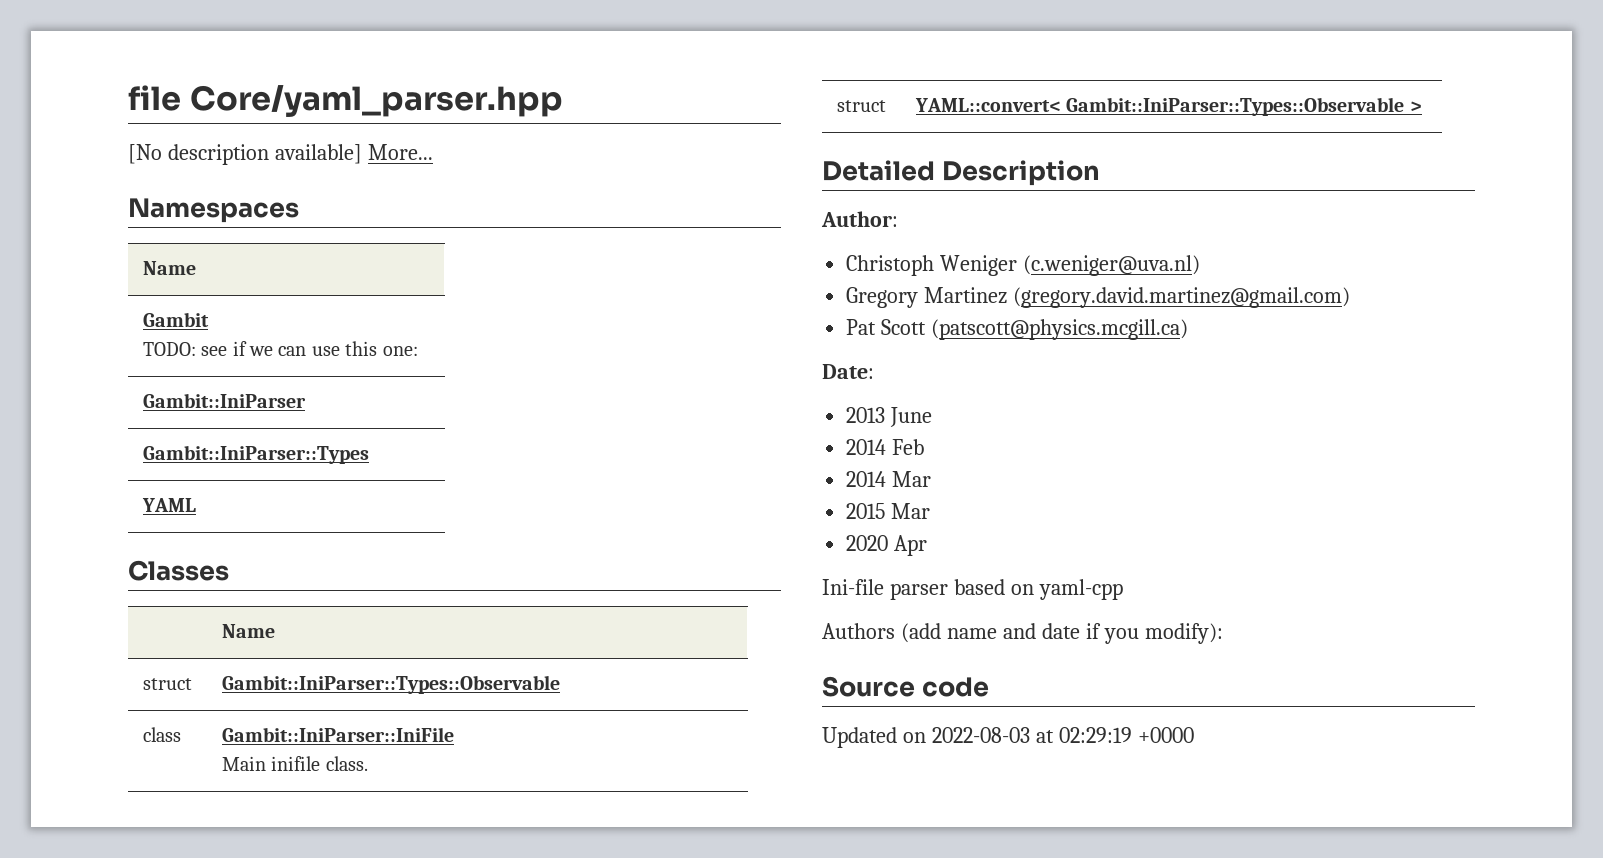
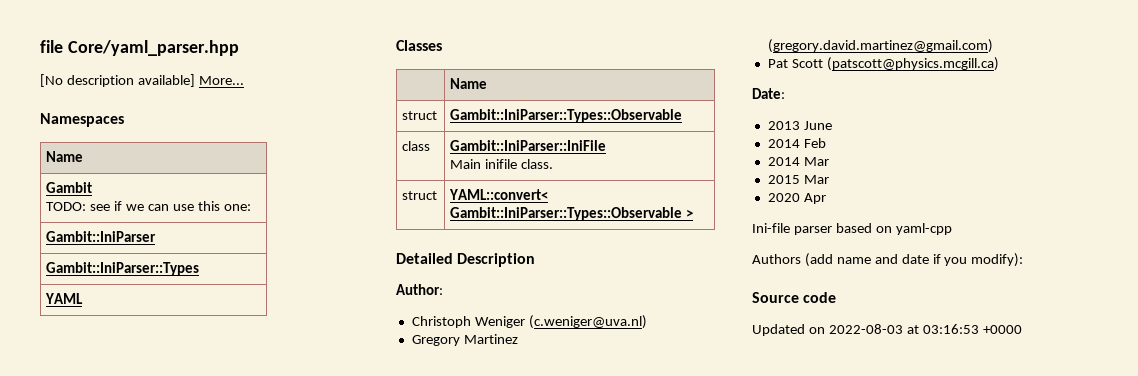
[1058,727,1132,743] 02:29:19 -> [922,324,979,334] 03:16:53

